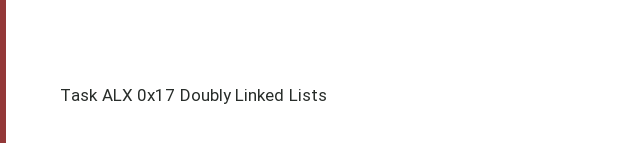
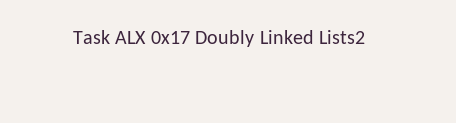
[288,89,327,101] Lists -> [319,30,365,44] Lists2

